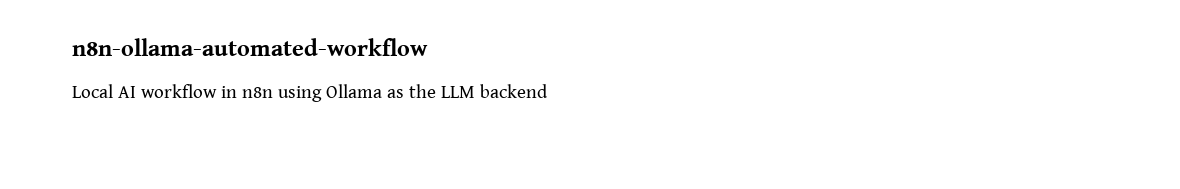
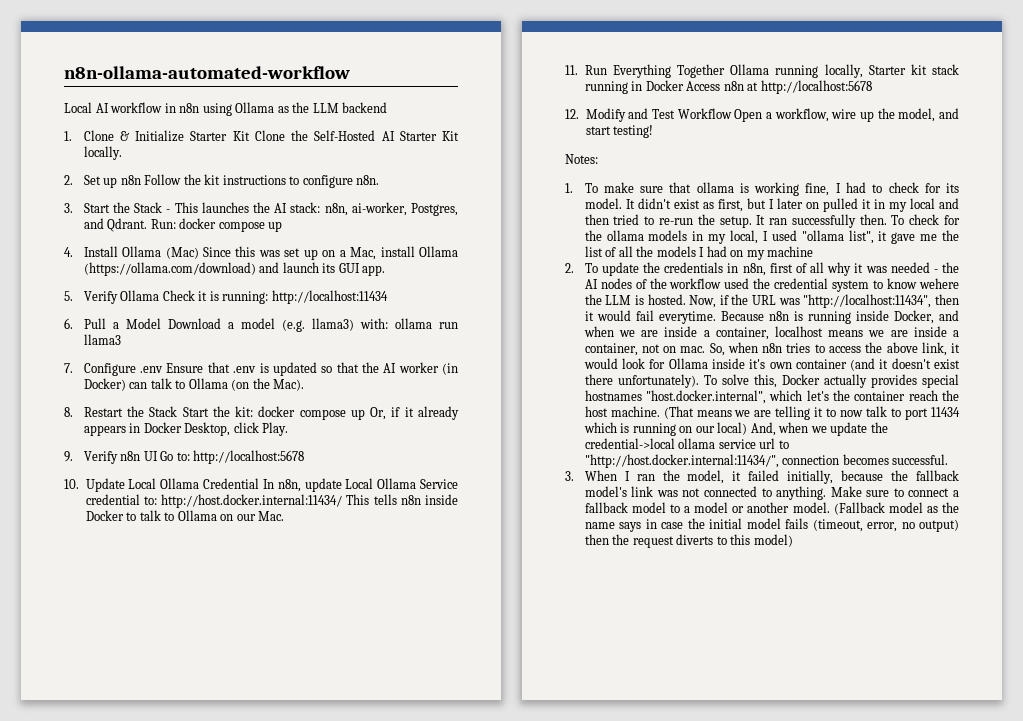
(548, 91) none -> [64,130,460,142] [83,146,122,160] [64,174,380,188] [64,202,459,216] [83,218,283,232] [64,246,458,260] [83,262,386,276] [64,290,388,304] [64,318,458,332] [83,334,121,345] [64,362,459,376] [83,378,305,391] [64,406,459,420] [83,422,289,436] [64,450,305,464] [64,478,458,492] [85,494,458,508] [85,510,285,521] [565,64,959,78] [584,80,872,94] [565,108,959,122] [585,125,654,138] [565,154,598,164] [565,182,960,196] [584,198,959,212] [584,214,960,228] [584,230,959,244] [584,246,814,260] [565,262,960,276] [584,278,959,292] [584,294,959,308] [584,310,959,324] [583,326,960,340] [584,342,960,356] [583,358,960,371] [584,374,959,388] [584,390,959,404] [584,406,961,420] [583,422,888,436] [584,438,789,449] [584,454,949,468] [565,470,959,484] [584,486,959,500] [584,502,959,515] [584,518,959,532] [584,534,793,548] // 1. Clone & Initialize Starter Kit Clone the Self-Hosted AI Starter Kit locally. // 2. Set up n8n Follow the kit instructions to configure n8n. // 3. Start the Stack - This launches the AI stack: n8n, ai-worker, Postgres, and Qdrant. Run: docker compose up // 4. Install Ollama (Mac) Since this was set up on a Mac, install Ollama (https://ollama.com/download) and launch its GUI app. // 5. Verify Ollama Check it is running: http://localhost:11434 // 6. Pull a Model Download a model (e.g. llama3) with: ollama run llama3 // 7. Configure .env Ensure that .env is updated so that the AI worker (in Docker) can talk to Ollama (on the Mac). // 8. Restart the Stack Start the kit: docker compose up Or, if it already appears in Docker Desktop, click Play. // 9. Verify n8n UI Go to: http://localhost:5678 // 10. Update Local Ollama Credential In n8n, update Local Ollama Service credential to: http://host.docker.internal:11434/ This tells n8n inside Docker to talk to Ollama on our Mac. // 11. Run Everything Together Ollama running locally, Starter kit stack running in Docker Access n8n at http://localhost:5678 // 12. Modify and Test Workflow Open a workflow, wire up the model, and start testing! // Notes: // 1. To make sure that ollama is working fine, I had to check for its model. It didn't exist as first, but I later on pulled it in my local and then tried to re-run the setup. It ran successfully then. To check for the ollama models in my local, I used "ollama list", it gave me the list of all the models I had on my machine // 2. To update the credentials in n8n, first of all why it was needed - the AI nodes of the workflow used the credential system to know wehere the LLM is hosted. Now, if the URL was "http://localhost:11434", then it would fail everytime. Because n8n is running inside Docker, and when we are inside a container, localhost means we are inside a container, not on mac. So, when n8n tries to access the above link, it would look for Ollama inside it's own container (and it doesn't exist there unfortunately). To solve this, Docker actually provides special hostnames "host.docker.internal", which let's the container reach the host machine. (That means we are telling it to now talk to port 11434 which is running on our local) And, when we update the credential->local ollama service url to "http://host.docker.internal:11434/", connection becomes successful. // 3. When I ran the model, it failed initially, because the fallback model's link was not connected to anything. Make sure to connect a fallback model to a model or another model. (Fallback model as the name says in case the initial model fails (timeout, error, no output) then the request diverts to this model)

